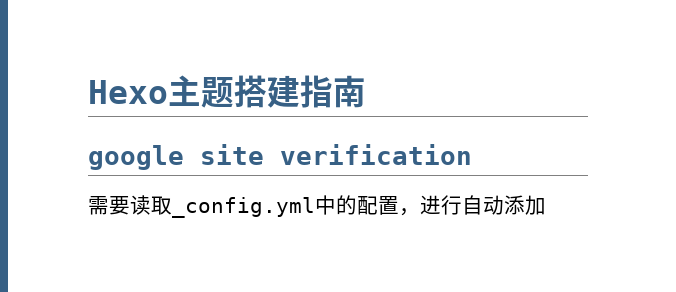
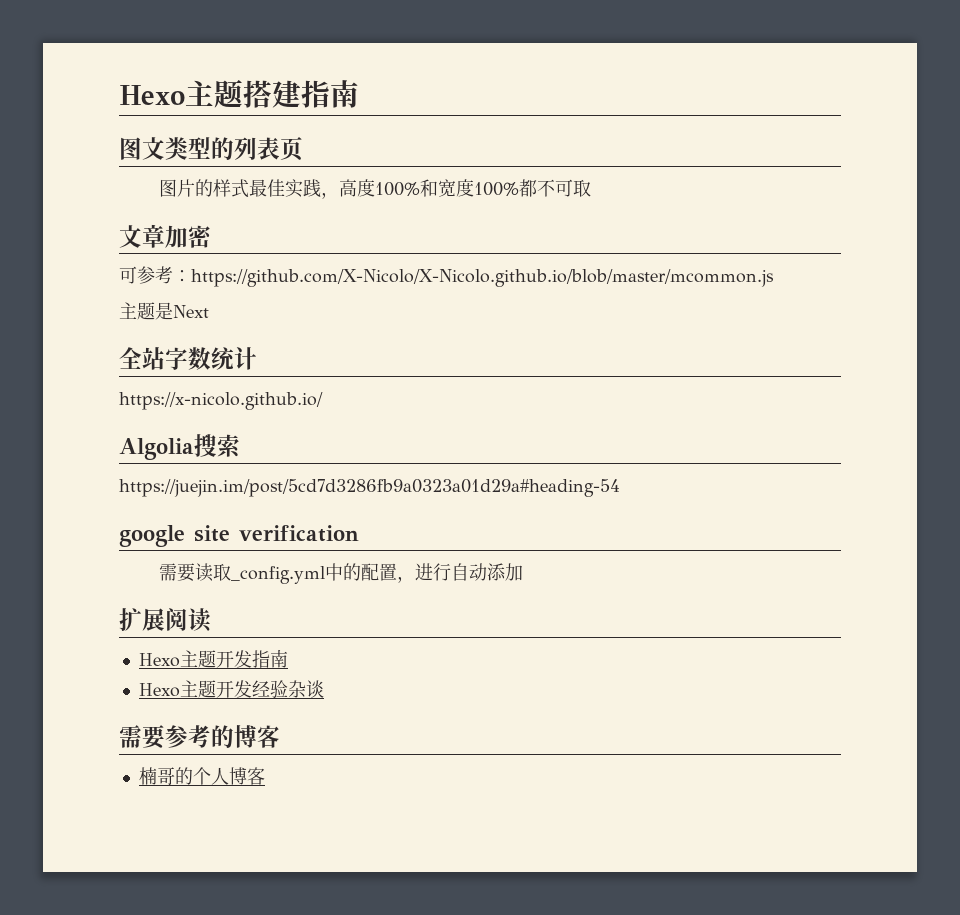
(366, 91) none -> [119,137,303,161] [158,179,591,199] [119,224,212,248] [119,266,774,287] [119,302,209,320] [119,347,257,370] [119,392,323,410] [119,434,240,460] [119,479,620,497] // 图文类型的列表页 // 图片的样式最佳实践，高度100%和宽度100%都不可取 // 文章加密 // 可参考：https://github.com/X-Nicolo/X-Nicolo.github.io/blob/master/mcommon.js // 主题是Next // 全站字数统计 // https://x-nicolo.github.io/ // Algolia搜索 // https://juejin.im/post/5cd7d3286fb9a0323a01d29a#heading-54
(546, 205) none -> [119,608,212,632] [138,649,288,668] [138,680,324,698] [119,725,280,749] [138,767,265,785] // 扩展阅读 // Hexo主题开发指南 // Hexo主题开发经验杂谈 // 需要参考的博客 // 楠哥的个人博客

